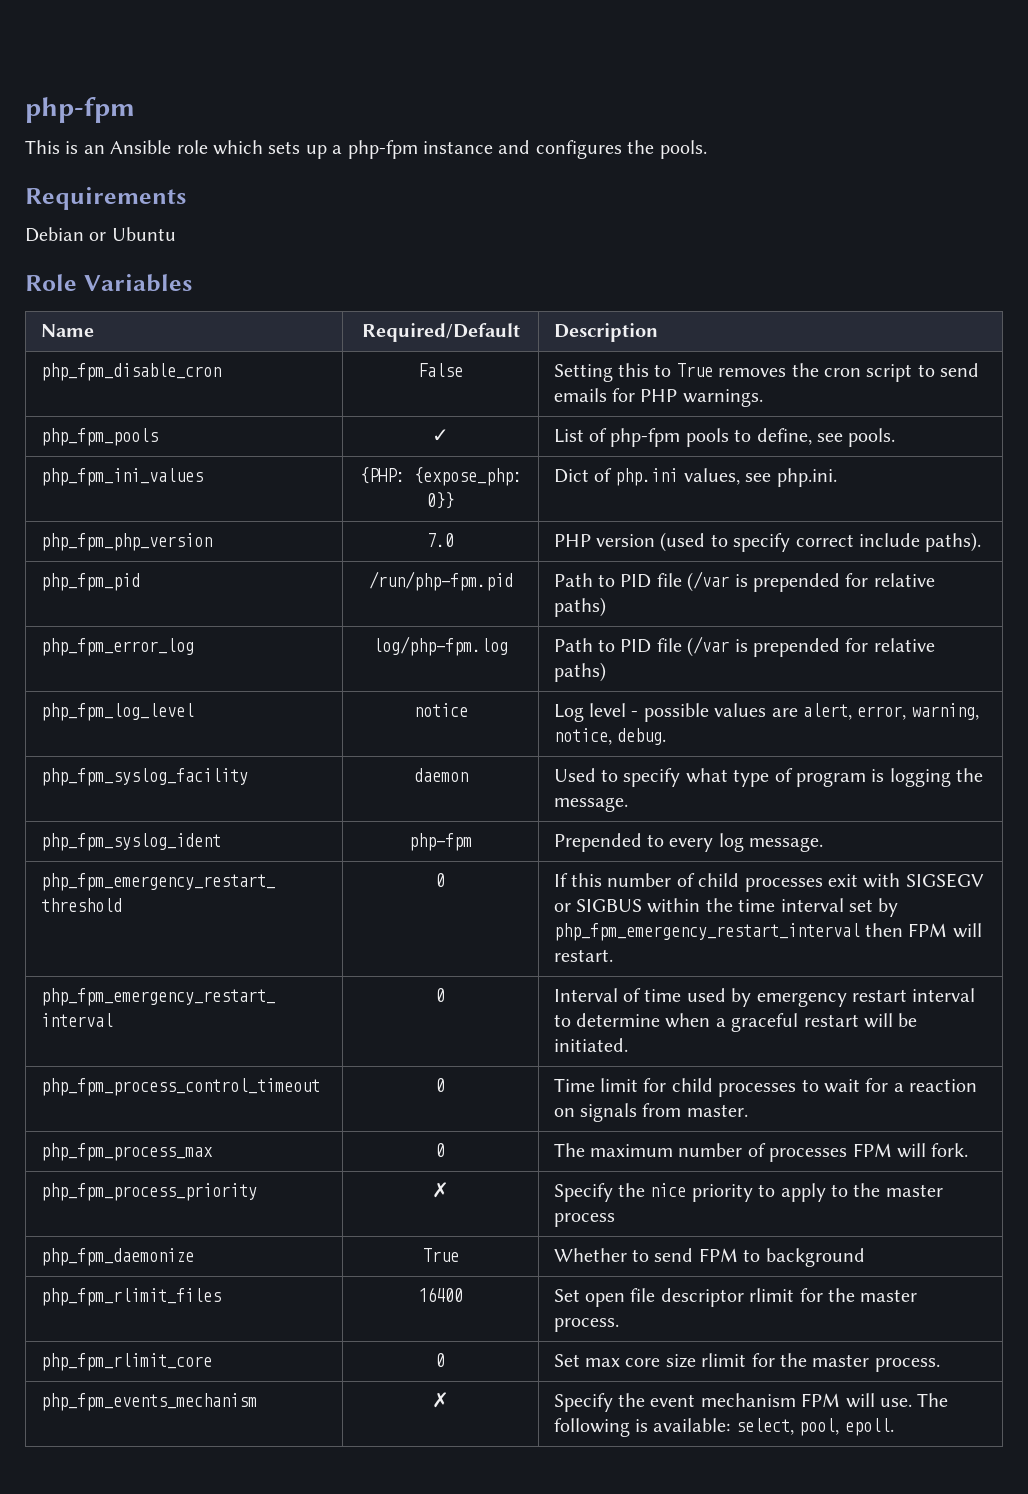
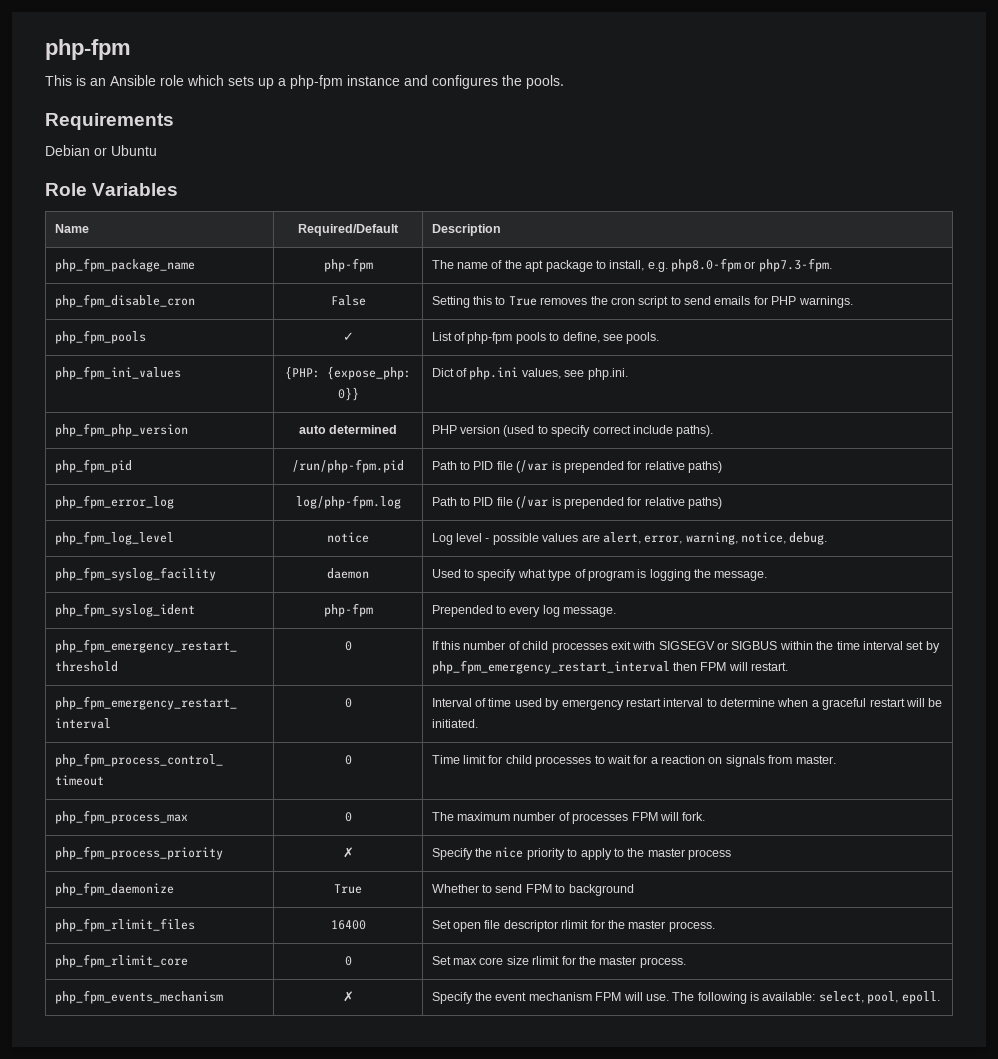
(658, 332) none -> [54,258,195,272] [323,258,373,272] [431,258,832,272] // php_fpm_package_name | php-fpm | The name of the apt package to install, e.g. php8.0-fpm or php7.3-fpm.
[427,533,454,547] 7.0 -> [298,425,398,434] auto determined

